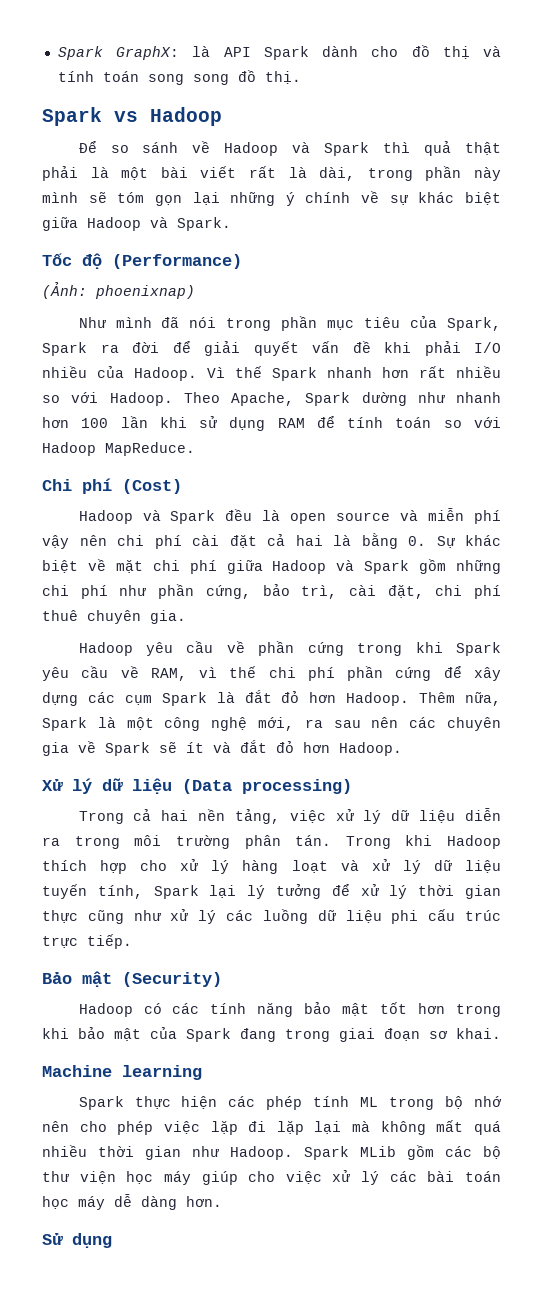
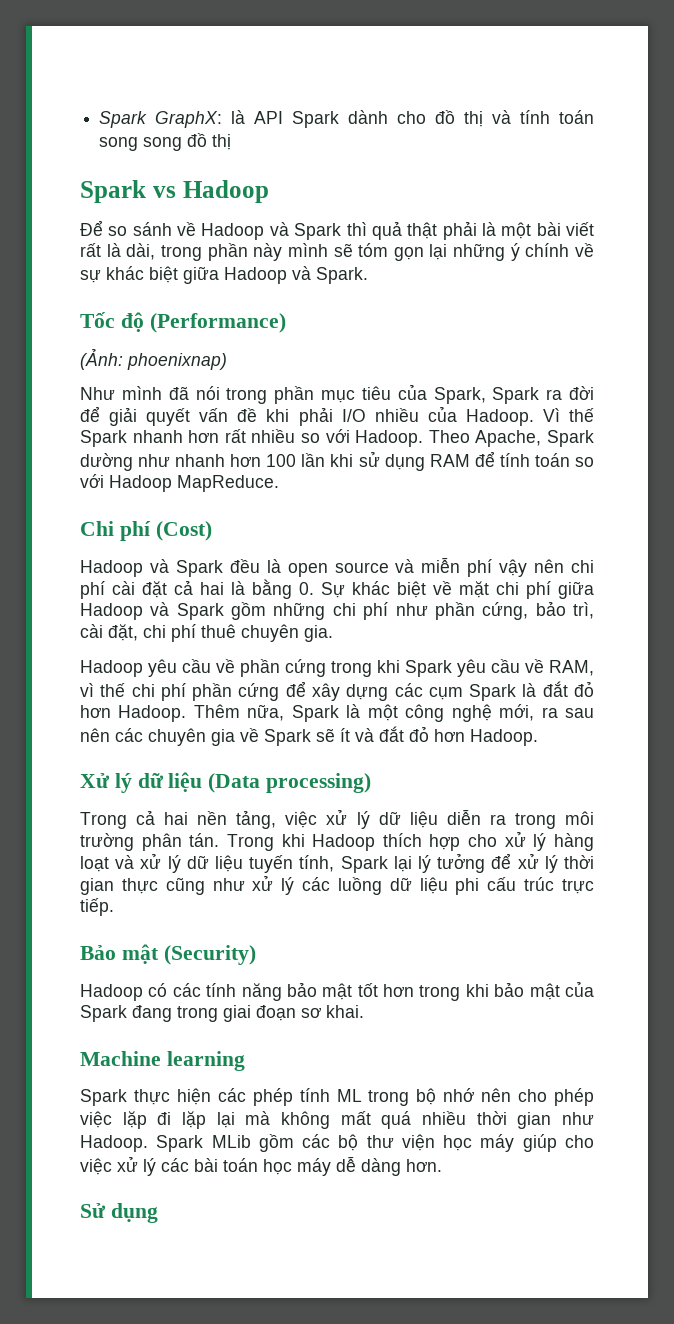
[264,71,301,84] thị. -> [212,134,232,150] thị

